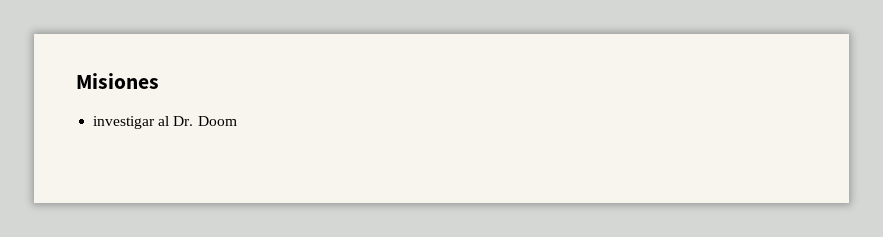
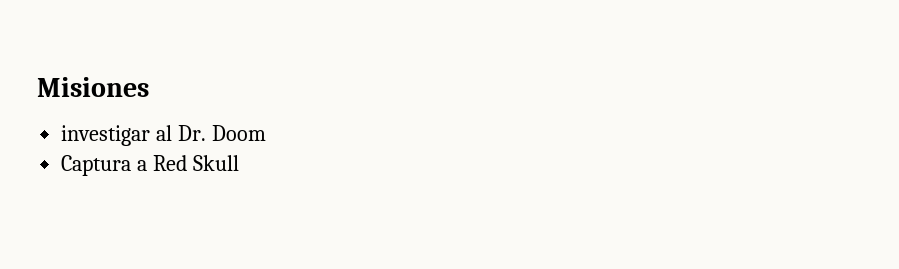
(237, 121) none -> [61,155,240,176] // Captura a Red Skull

